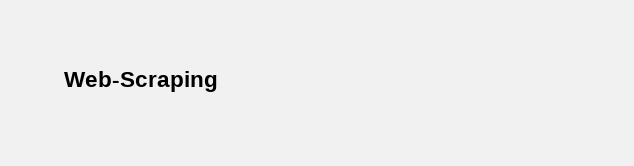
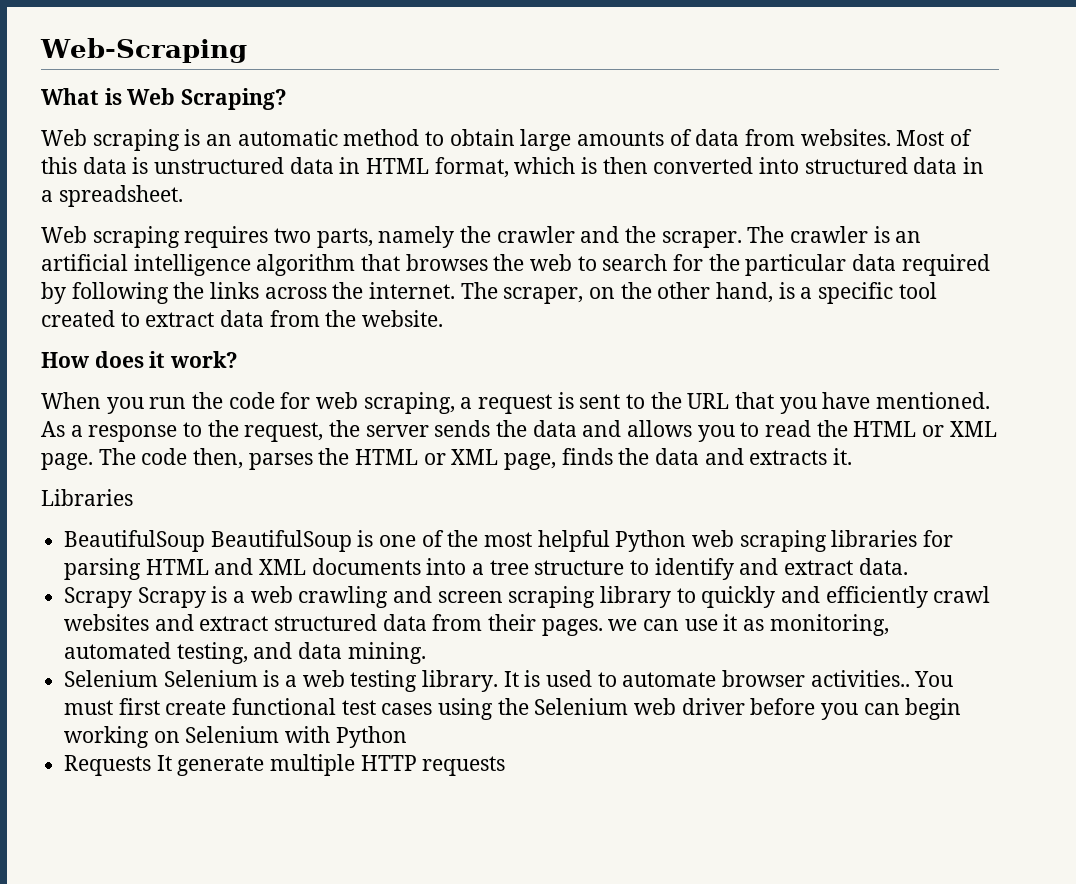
(218, 81) none -> [41,88,288,110] [41,129,973,151] [41,157,985,178] [41,185,183,207] [41,226,922,248] [41,254,990,276] [41,282,937,304] [41,310,444,327] [41,351,239,368] [41,392,991,414] [41,420,997,442] [41,448,853,470] [41,489,133,506] [64,530,954,552] [64,558,908,580] [64,586,991,608] [64,614,889,636] [64,642,426,664] [64,670,954,692] [64,698,962,720] [64,726,407,748] [64,754,506,776] // What is Web Scraping? // Web scraping is an automatic method to obtain large amounts of data from websites. Most of this data is unstructured data in HTML format, which is then converted into structured data in a spreadsheet. // Web scraping requires two parts, namely the crawler and the scraper. The crawler is an artificial intelligence algorithm that browses the web to search for the particular data required by following the links across the internet. The scraper, on the other hand, is a specific tool created to extract data from the website. // How does it work? // When you run the code for web scraping, a request is sent to the URL that you have mentioned. As a response to the request, the server sends the data and allows you to read the HTML or XML page. The code then, parses the HTML or XML page, finds the data and extracts it. // Libraries // BeautifulSoup BeautifulSoup is one of the most helpful Python web scraping libraries for parsing HTML and XML documents into a tree structure to identify and extract data. // Scrapy Scrapy is a web crawling and screen scraping library to quickly and efficiently crawl websites and extract structured data from their pages. we can use it as monitoring, automated testing, and data mining. // Selenium Selenium is a web testing library. It is used to automate browser activities.. You must first create functional test cases using the Selenium web driver before you can begin working on Selenium with Python // Requests It generate multiple HTTP requests

